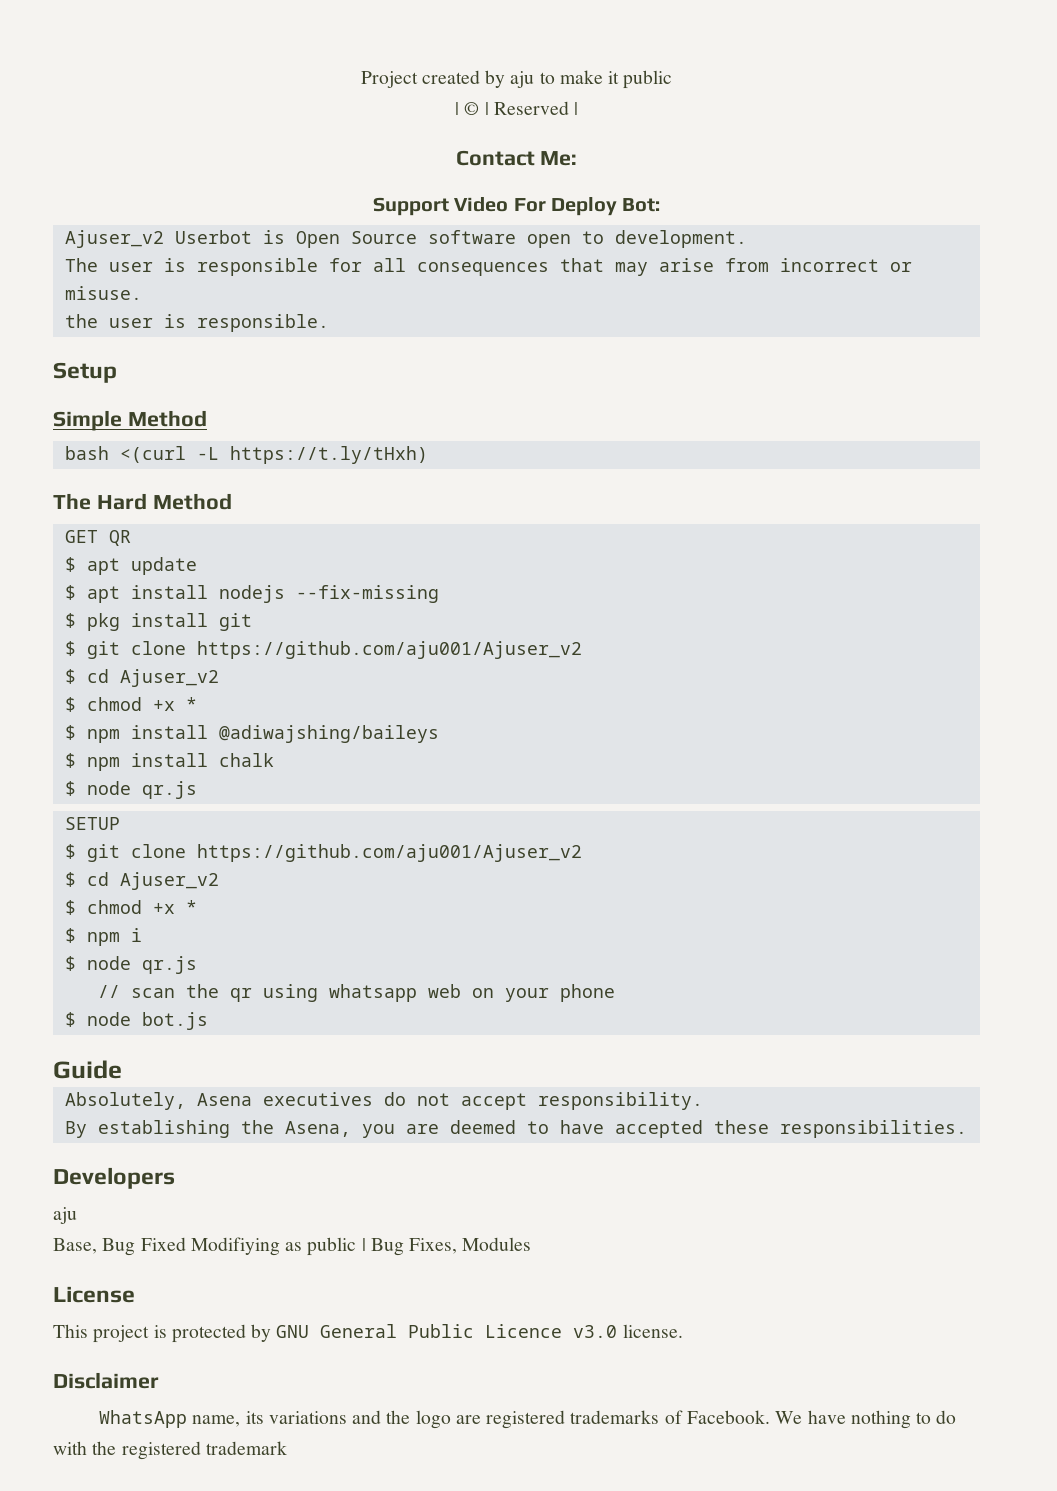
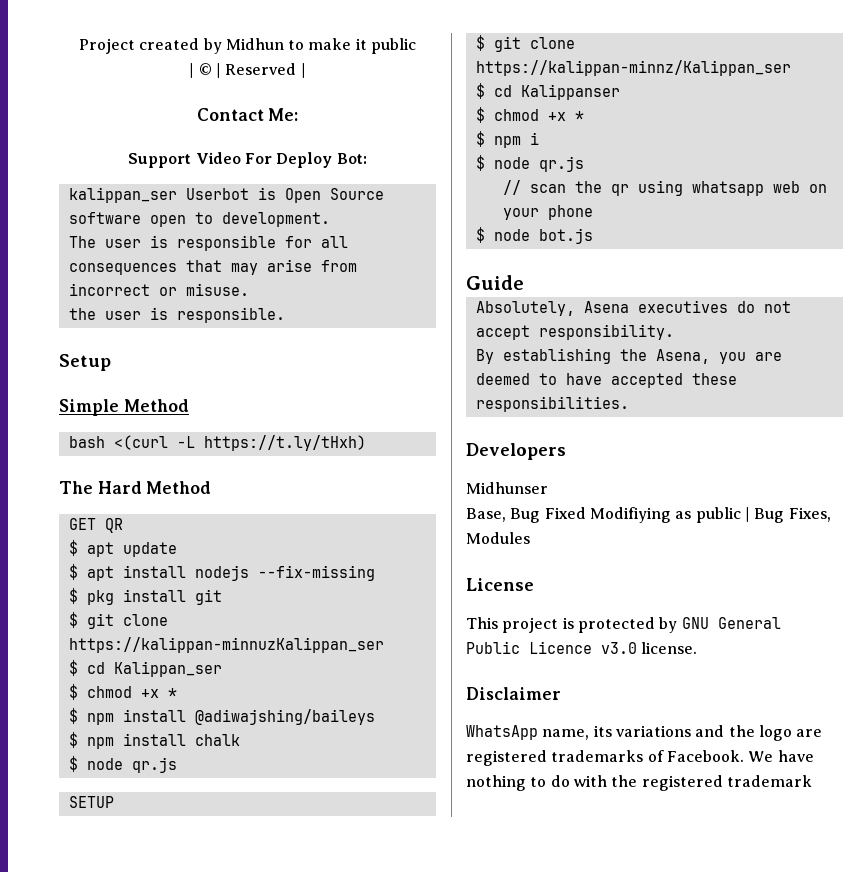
[510,71,535,88] aju -> [225,38,284,50] Midhun
[64,230,164,248] Ajuser_v2 -> [68,187,177,203] kalippan_ser
[196,641,582,659] [64,669,219,687] https://github.com/aju001/Ajuser_v2 // $ cd Ajuser_v2 -> [68,637,384,653] [68,660,222,677] https://kalippan-minnuzKalippan_ser // $ cd Kalippan_ser
[196,844,582,862] [64,872,219,890] https://github.com/aju001/Ajuser_v2 // $ cd Ajuser_v2 -> [475,60,791,76] [475,83,620,100] https://kalippan-minnz/Kalippan_ser // $ cd Kalippanser
[53,1207,77,1224] aju -> [466,482,548,494] Midhunser

